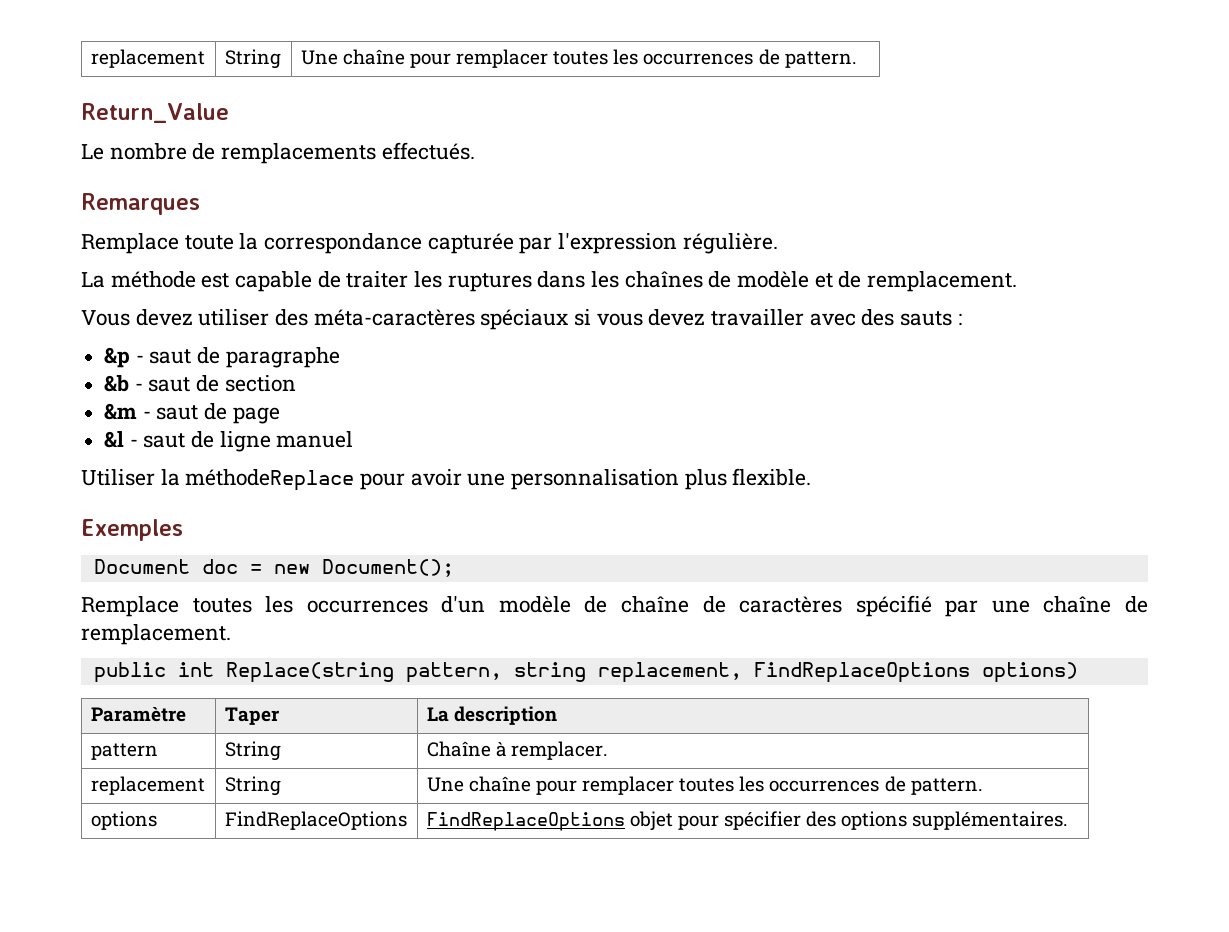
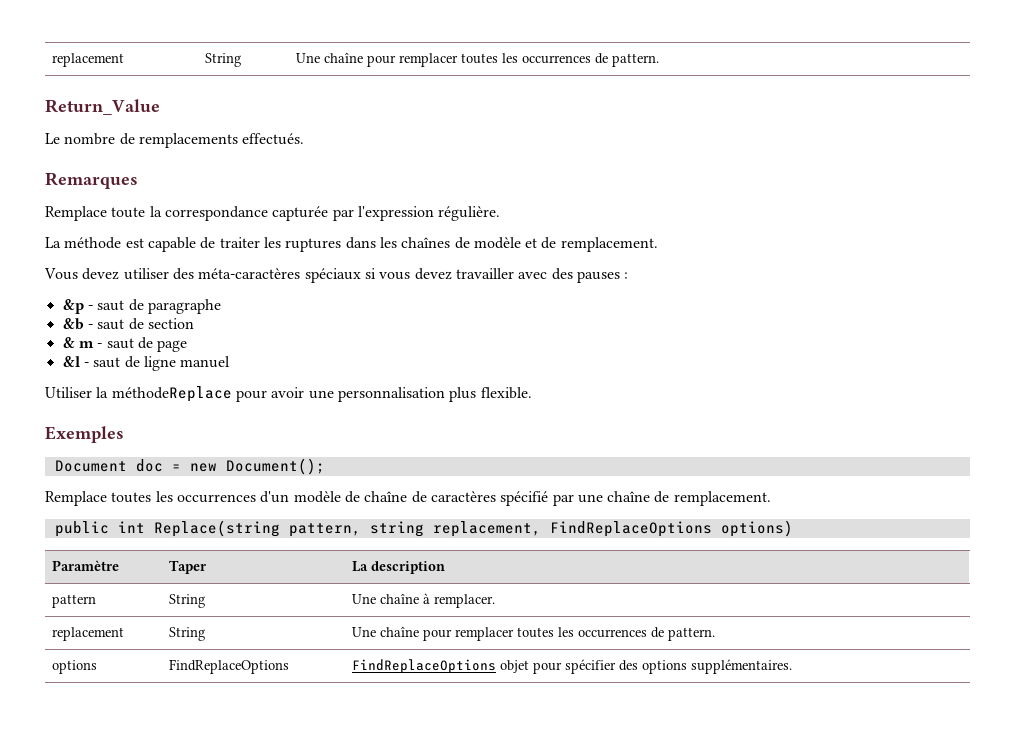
[900,311,953,326] sauts -> [576,271,620,283] pauses
[104,403,138,420] &m -> [62,337,94,348] & m
[426,741,491,757] Chaîne -> [352,593,420,604] Une chaîne

